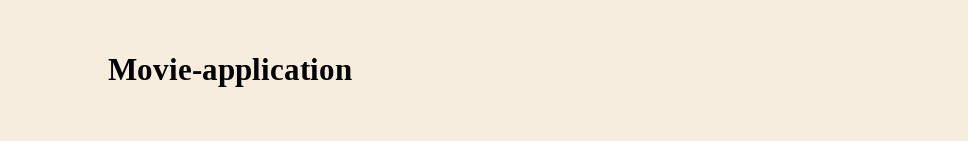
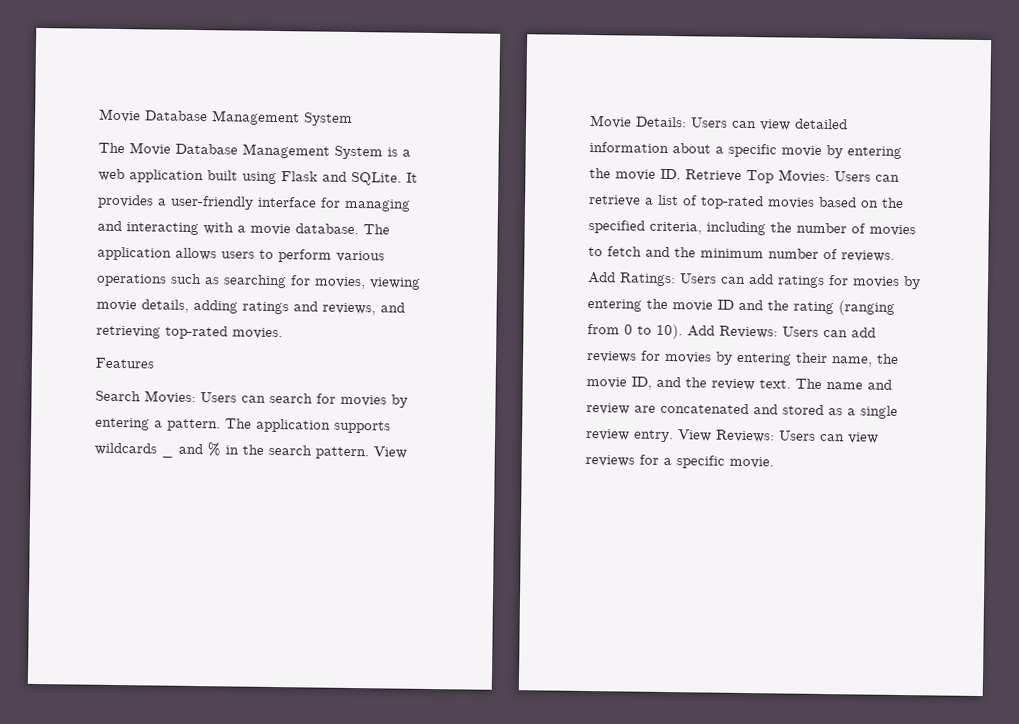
[108,58,352,87] Movie-application -> [99,108,353,126] [98,142,411,160] [98,168,418,186] [97,194,411,212] [97,220,390,236] [97,246,385,263] [96,273,421,290] [96,299,405,316] [96,325,283,340] [95,357,155,369] [95,390,408,408] [95,417,391,434] [94,442,407,460] [589,115,848,131] [589,142,902,159] [589,168,900,184] [588,194,904,210] [588,219,916,237] [588,246,895,262] [588,271,921,290] [587,298,895,316] [587,323,876,340] [587,350,899,367] [586,376,892,391] [586,402,898,419] [586,428,879,444] [585,454,774,469] Movie Database Management System // The Movie Database Management System is a web application built using Flask and SQLite. It provides a user-friendly interface for managing and interacting with a movie database. The application allows users to perform various operations such as searching for movies, viewing movie details, adding ratings and reviews, and retrieving top-rated movies. // Features // Search Movies: Users can search for movies by entering a pattern. The application supports wildcards _ and % in the search pattern. View Movie Details: Users can view detailed information about a specific movie by entering the movie ID. Retrieve Top Movies: Users can retrieve a list of top-rated movies based on the specified criteria, including the number of movies to fetch and the minimum number of reviews. Add Ratings: Users can add ratings for movies by entering the movie ID and the rating (ranging from 0 to 10). Add Reviews: Users can add reviews for movies by entering their name, the movie ID, and the review text. The name and review are concatenated and stored as a single review entry. View Reviews: Users can view reviews for a specific movie.

